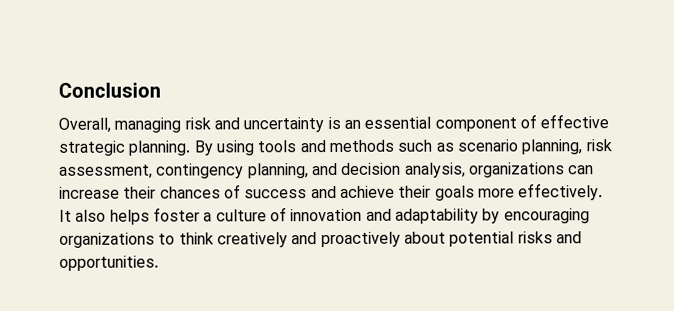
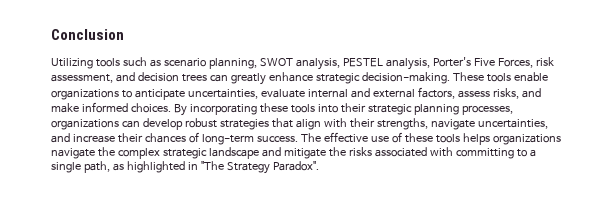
[58,114,610,133] [58,139,612,156] [59,162,595,179] [59,183,604,201] [59,207,590,225] [59,231,582,248] [59,255,159,271] Overall, managing risk and uncertainty is an essential component of effective strategic planning. By using tools and methods such as scenario planning, risk assessment, contingency planning, and decision analysis, organizations can increase their chances of success and achieve their goals more effectively. It also helps foster a culture of innovation and adaptability by encouraging organizations to think creatively and proactively about potential risks and opportunities. -> [51,57,554,70] [51,72,548,85] [51,87,541,100] [51,102,513,116] [51,118,548,130] [51,132,561,145] [51,147,536,159] [51,161,319,174] Utilizing tools such as scenario planning, SWOT analysis, PESTEL analysis, Porter's Five Forces, risk assessment, and decision trees can greatly enhance strategic decision-making. These tools enable organizations to anticipate uncertainties, evaluate internal and external factors, assess risks, and make informed choices. By incorporating these tools into their strategic planning processes, organizations can develop robust strategies that align with their strengths, navigate uncertainties, and increase their chances of long-term success. The effective use of these tools helps organizations navigate the complex strategic landscape and mitigate the risks associated with committing to a single path, as highlighted in "The Strategy Paradox".

